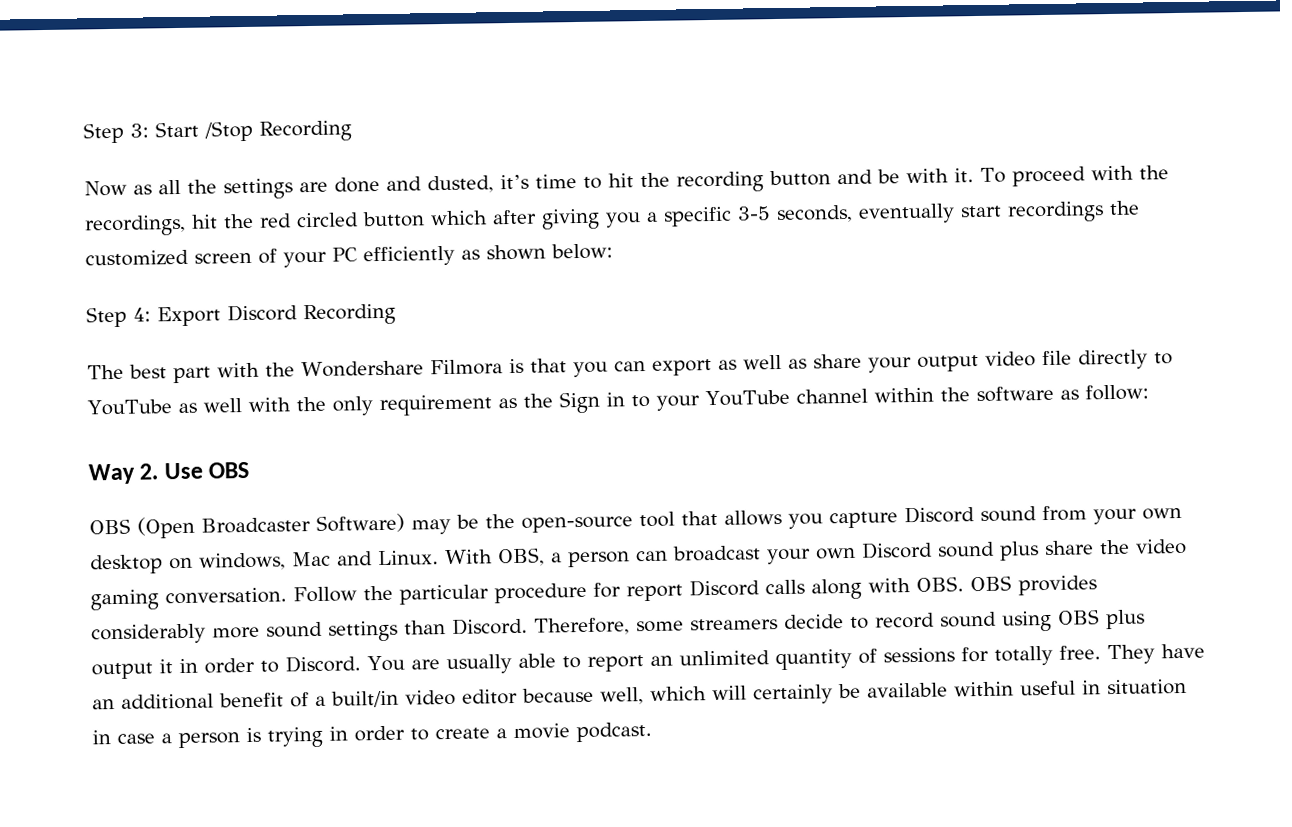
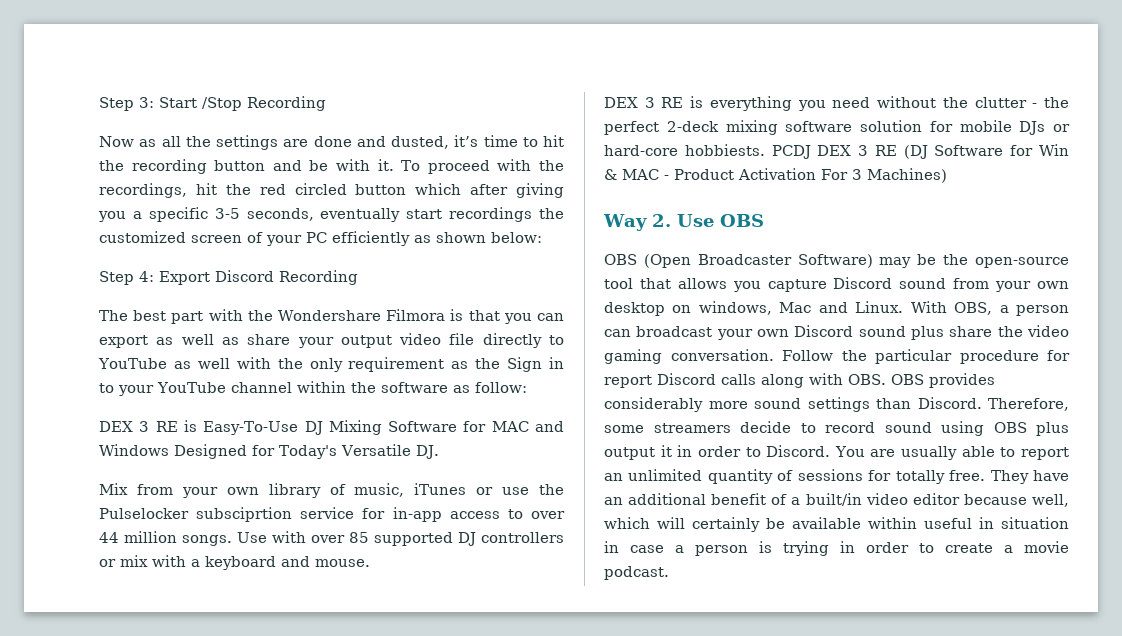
(1149, 392) none -> [99,420,564,435] [99,444,439,459] [99,483,564,498] [99,507,566,522] [99,531,564,546] [99,555,370,570] [604,96,1069,111] [604,120,1070,135] [604,144,1069,159] [604,168,947,183] // DEX 3 RE is Easy-To-Use DJ Mixing Software for MAC and Windows Designed for Today's Versatile DJ. // Mix from your own library of music, iTunes or use the Pulselocker subsciprtion service for in-app access to over 44 million songs. Use with over 85 supported DJ controllers or mix with a keyboard and mouse. // DEX 3 RE is everything you need without the clutter - the perfect 2-deck mixing software solution for mobile DJs or hard-core hobbiests. PCDJ DEX 3 RE (DJ Software for Win & MAC - Product Activation For 3 Machines)

